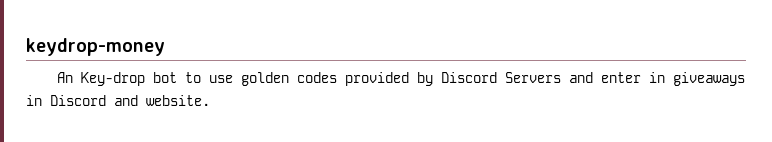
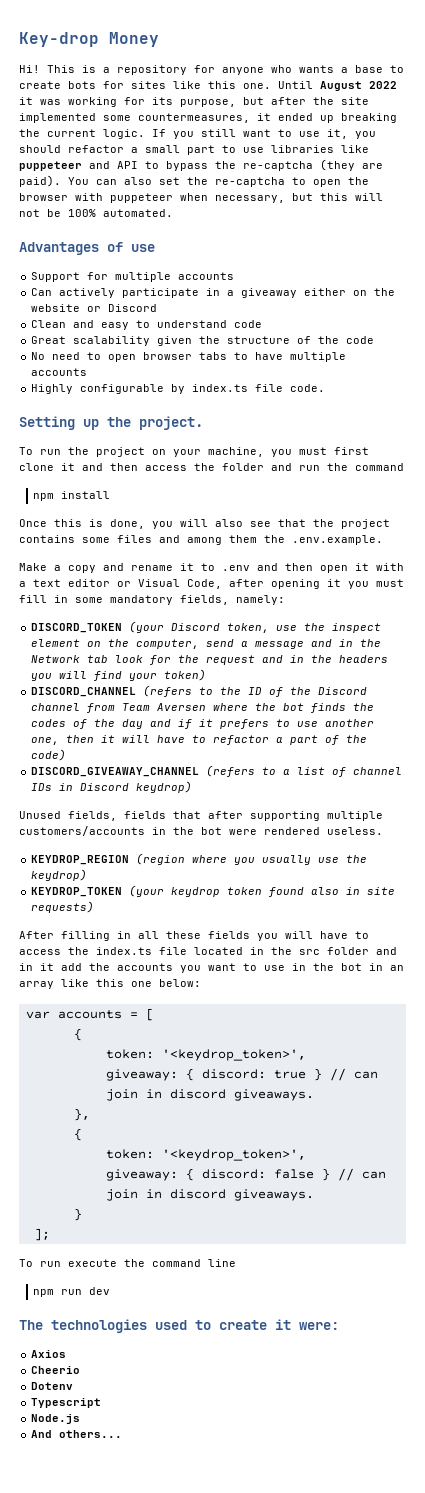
[26,38,165,56] [56,72,745,86] [26,95,210,106] keydrop-money // An Key-drop bot to use golden codes provided by Discord Servers and enter in giveaways in Discord and website. -> [19,32,159,47] [19,65,404,75] [19,81,397,91] [19,97,369,107] [19,113,397,123] [19,129,376,139] [19,145,369,155] [19,159,383,171] [19,175,369,187] [19,193,383,203] [19,209,173,217] [19,242,155,255] [31,272,235,282] [31,288,396,298] [31,304,158,312] [31,320,263,330] [31,336,375,346] [31,352,347,362] [31,368,88,376] [31,384,326,394] [19,416,203,430] [19,447,369,457] [19,463,404,471] [33,491,111,501] [19,519,390,529] [19,535,383,545] [19,563,404,573] [19,579,404,589] [19,595,285,605] [31,621,382,633] [31,639,382,649] [31,655,389,665] [31,669,207,681] [31,685,368,697] [31,703,375,713] [31,719,375,729] [31,735,368,745] [31,749,67,761] [31,765,403,777] [31,781,193,793] [19,811,383,821] [19,826,383,836] [31,853,368,865] [31,869,88,881] [31,885,396,897] [31,901,95,913] [19,931,369,941] [19,947,397,955] [19,963,404,973] [19,979,201,989] [25,1008,154,1021] [73,1028,82,1041] [105,1049,306,1061] [105,1068,378,1081] [105,1089,314,1101] [73,1108,90,1121] [73,1128,82,1141] [105,1149,306,1161] [105,1168,386,1181] [105,1189,314,1201] [73,1208,82,1221] [33,1228,50,1241] [19,1259,236,1267] [33,1287,111,1297] [19,1319,339,1333] [31,1350,67,1358] [31,1366,81,1374] [31,1382,74,1390] [31,1398,102,1408] [31,1414,81,1424] [31,1430,123,1438] Key-drop Money // Hi! This is a repository for anyone who wants a base to create bots for sites like this one. Until August 2022 it was working for its purpose, but after the site implemented some countermeasures, it ended up breaking the current logic. If you still want to use it, you should refactor a small part to use libraries like puppeteer and API to bypass the re-captcha (they are paid). You can also set the re-captcha to open the browser with puppeteer when necessary, but this will not be 100% automated. // Advantages of use // Support for multiple accounts // Can actively participate in a giveaway either on the website or Discord // Clean and easy to understand code // Great scalability given the structure of the code // No need to open browser tabs to have multiple accounts // Highly configurable by index.ts file code. // Setting up the project. // To run the project on your machine, you must first clone it and then access the folder and run the command // npm install // Once this is done, you will also see that the project contains some files and among them the .env.example. // Make a copy and rename it to .env and then open it with a text editor or Visual Code, after opening it you must fill in some mandatory fields, namely: // DISCORD_TOKEN (your Discord token, use the inspect element on the computer, send a message and in the Network tab look for the request and in the headers you will find your token) // DISCORD_CHANNEL (refers to the ID of the Discord channel from Team Aversen where the bot finds the codes of the day and if it prefers to use another one, then it will have to refactor a part of the code) // DISCORD_GIVEAWAY_CHANNEL (refers to a list of channel IDs in Discord keydrop) // Unused fields, fields that after supporting multiple customers/accounts in the bot were rendered useless. // KEYDROP_REGION (region where you usually use the keydrop) // KEYDROP_TOKEN (your keydrop token found also in site requests) // After filling in all these fields you will have to access the index.ts file located in the src folder and in it add the accounts you want to use in the bot in an array like this one below: // var accounts = [ // { // token: '<keydrop_token>', // giveaway: { discord: true } // can join in discord giveaways. // }, // { // token: '<keydrop_token>', // giveaway: { discord: false } // can join in discord giveaways. // } // ]; // To run execute the command line // npm run dev // The technologies used to create it were: // Axios // Cheerio // Dotenv // Typescript // Node.js // And others...

